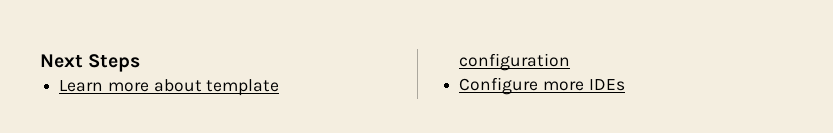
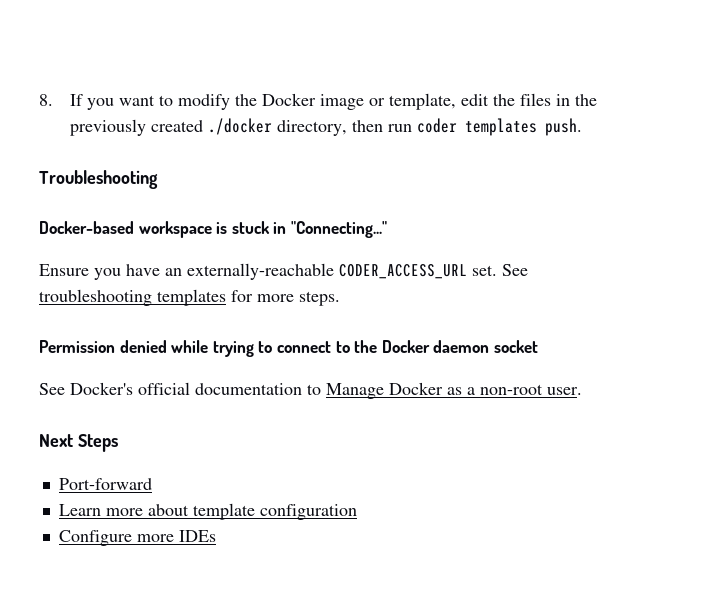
(40, 61) none -> [39,93,597,110] [69,118,582,136] [39,170,158,189] [39,221,387,238] [39,263,528,280] [39,289,340,306] [39,340,538,357] [39,382,582,399] 8. If you want to modify the Docker image or template, edit the files in the previously created ./docker directory, then run coder templates push. // Troubleshooting // Docker-based workspace is stuck in "Connecting..." // Ensure you have an externally-reachable CODER_ACCESS_URL set. See troubleshooting templates for more steps. // Permission denied while trying to connect to the Docker daemon socket // See Docker's official documentation to Manage Docker as a non-root user. //
(141, 63) none -> [58,478,152,490] // Port-forward

